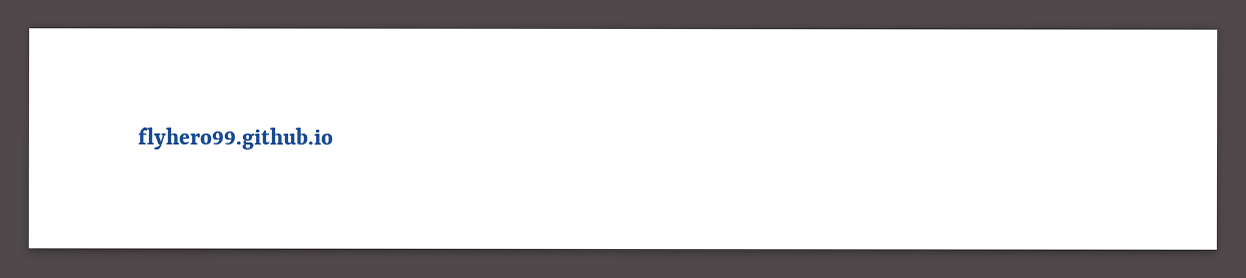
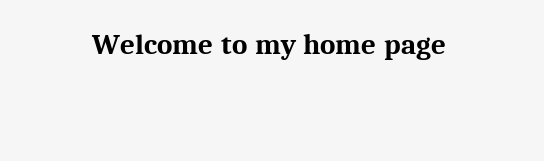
[137,127,334,150] flyhero99.github.io -> [91,33,447,60] Welcome to my home page

